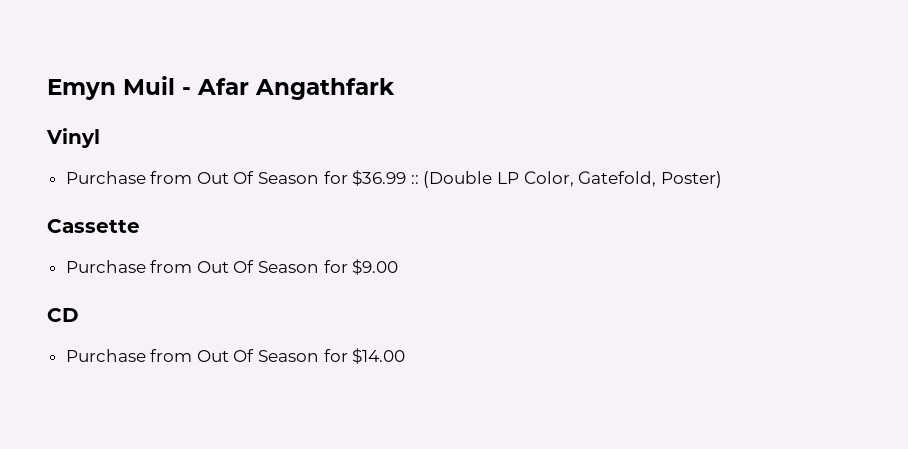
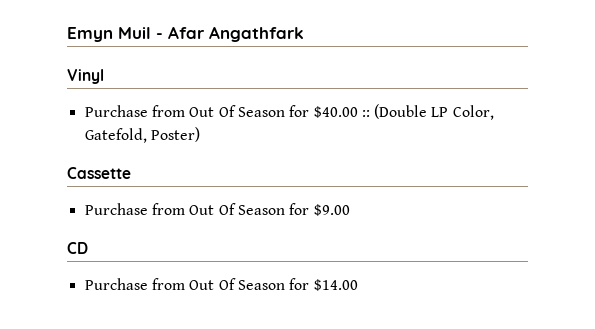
[352,170,407,186] $36.99 -> [313,106,358,118] $40.00

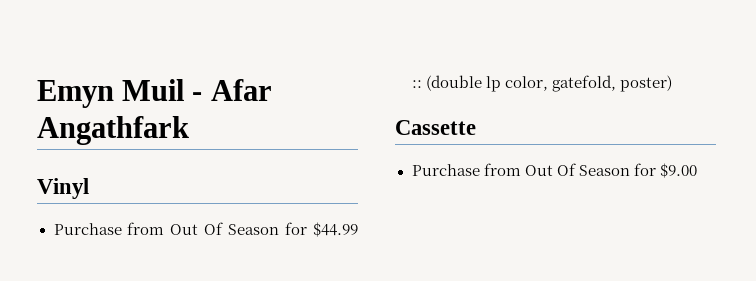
[313,104,494,120] [84,127,200,143] $40.00 :: (Double LP Color, Gatefold, Poster) -> [313,222,358,237] [411,75,672,92] $44.99 :: (double lp color, gatefold, poster)
[67,242,88,254] [84,278,358,291] // CD // Purchase from Out Of Season for $14.00 -> (697, 170) none

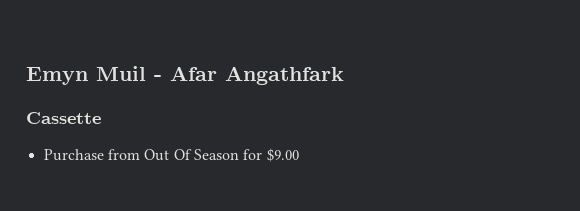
[37,178,89,199] [53,222,358,237] [411,75,672,92] // Vinyl // Purchase from Out Of Season for $44.99 :: (double lp color, gatefold, poster) -> (344, 75) none

